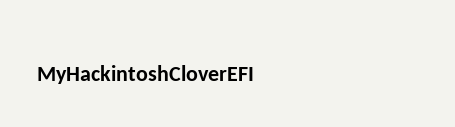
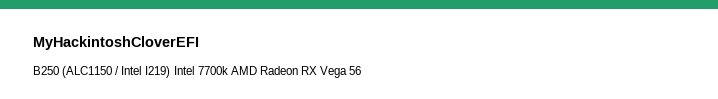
(254, 74) none -> [33,66,362,78] // B250 (ALC1150 / Intel I219) Intel 7700k AMD Radeon RX Vega 56

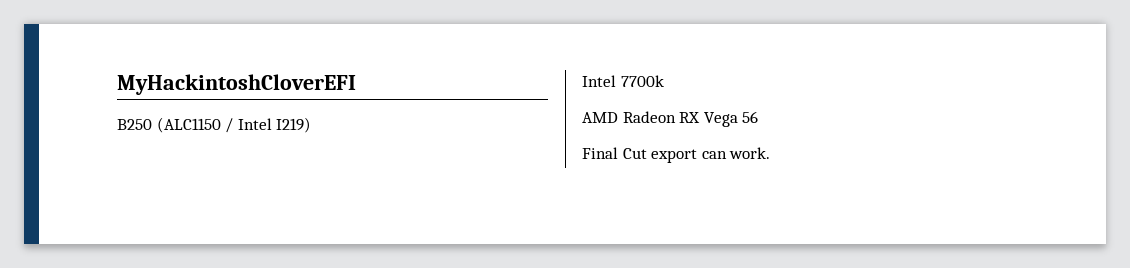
(171, 72) none -> (312, 125) //
(228, 70) none -> (664, 81) //
(362, 70) none -> [582,147,771,163] // Final Cut export can work.

